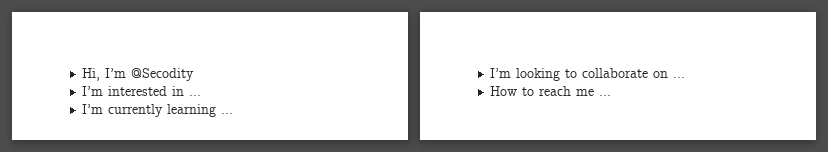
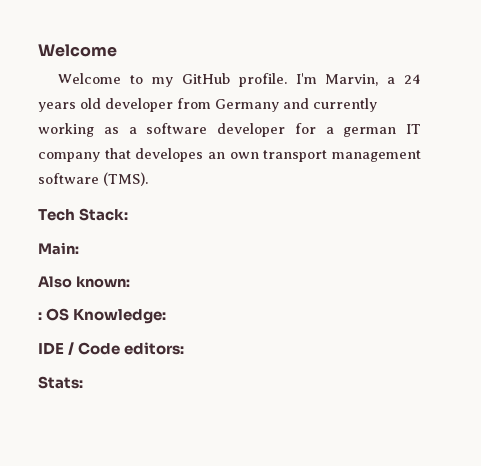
[82,68,195,81] [82,86,202,96] [82,104,234,117] [490,68,686,81] [490,86,612,96] Hi, I’m @Secodity // I’m interested in ... // I’m currently learning ... // I’m looking to collaborate on ... // How to reach me ... -> [38,44,117,57] [58,73,421,87] [38,98,377,112] [38,123,421,137] [38,148,421,162] [38,172,148,186] [38,208,129,221] [38,242,79,255] [38,276,130,288] [38,308,167,324] [38,342,185,355] [38,376,83,389] Welcome // Welcome to my GitHub profile. I'm Marvin, a 24 years old developer from Germany and currently working as a software developer for a german IT company that developes an own transport management software (TMS). // Tech Stack: // Main: // Also known: // : OS Knowledge: // IDE / Code editors: // Stats:

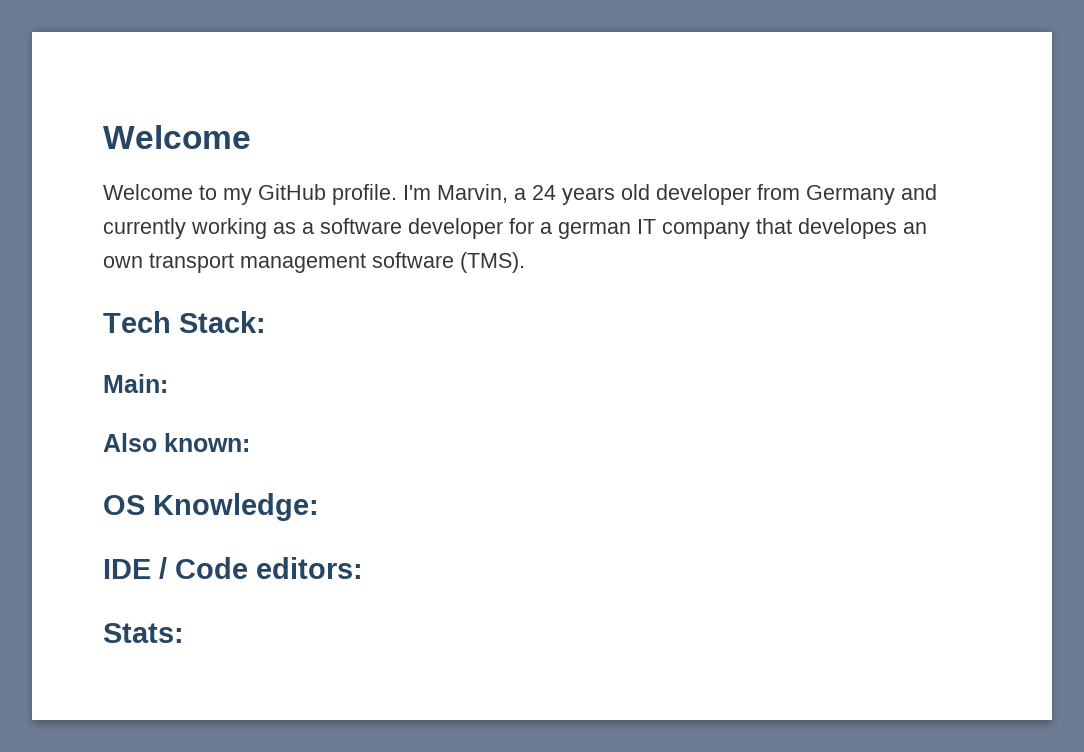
[38,312,42,320] : -> (250, 442) none

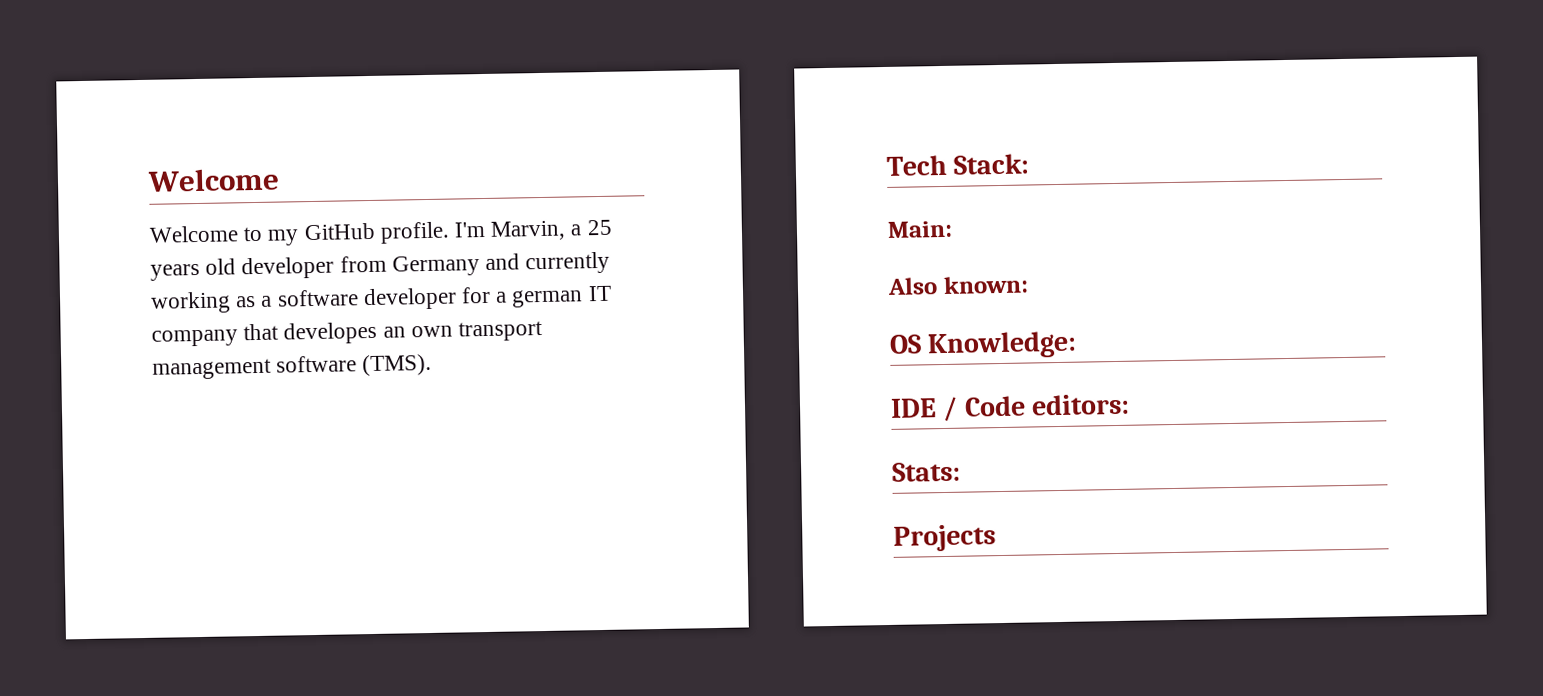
[532,185,556,200] 24 -> [586,219,612,236] 25
(184, 633) none -> [893,524,996,552] // Projects

